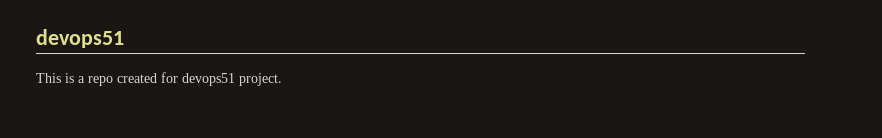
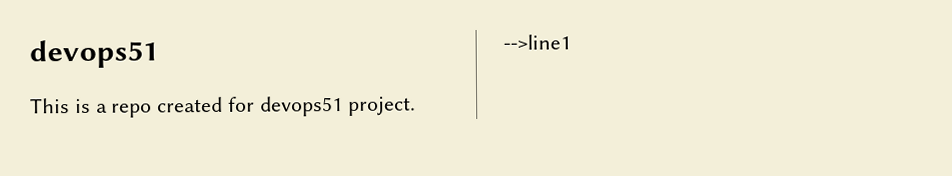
(282, 79) none -> [503,34,571,50] -->line1

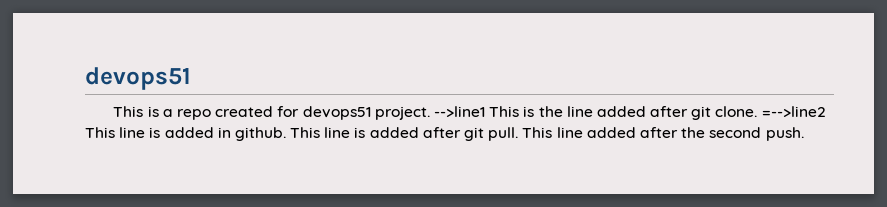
(571, 42) none -> [489,106,826,120] [85,127,804,141] This is the line added after git clone. =-->line2 This line is added in github. This line is added after git pull. This line added after the second push.

